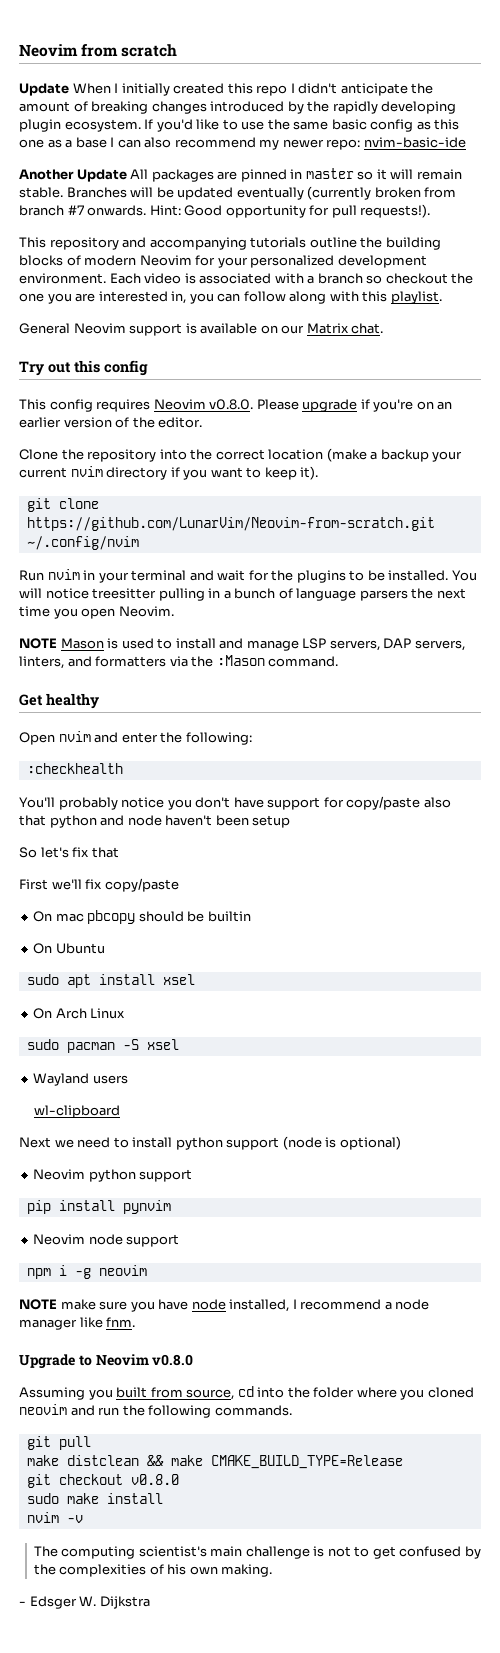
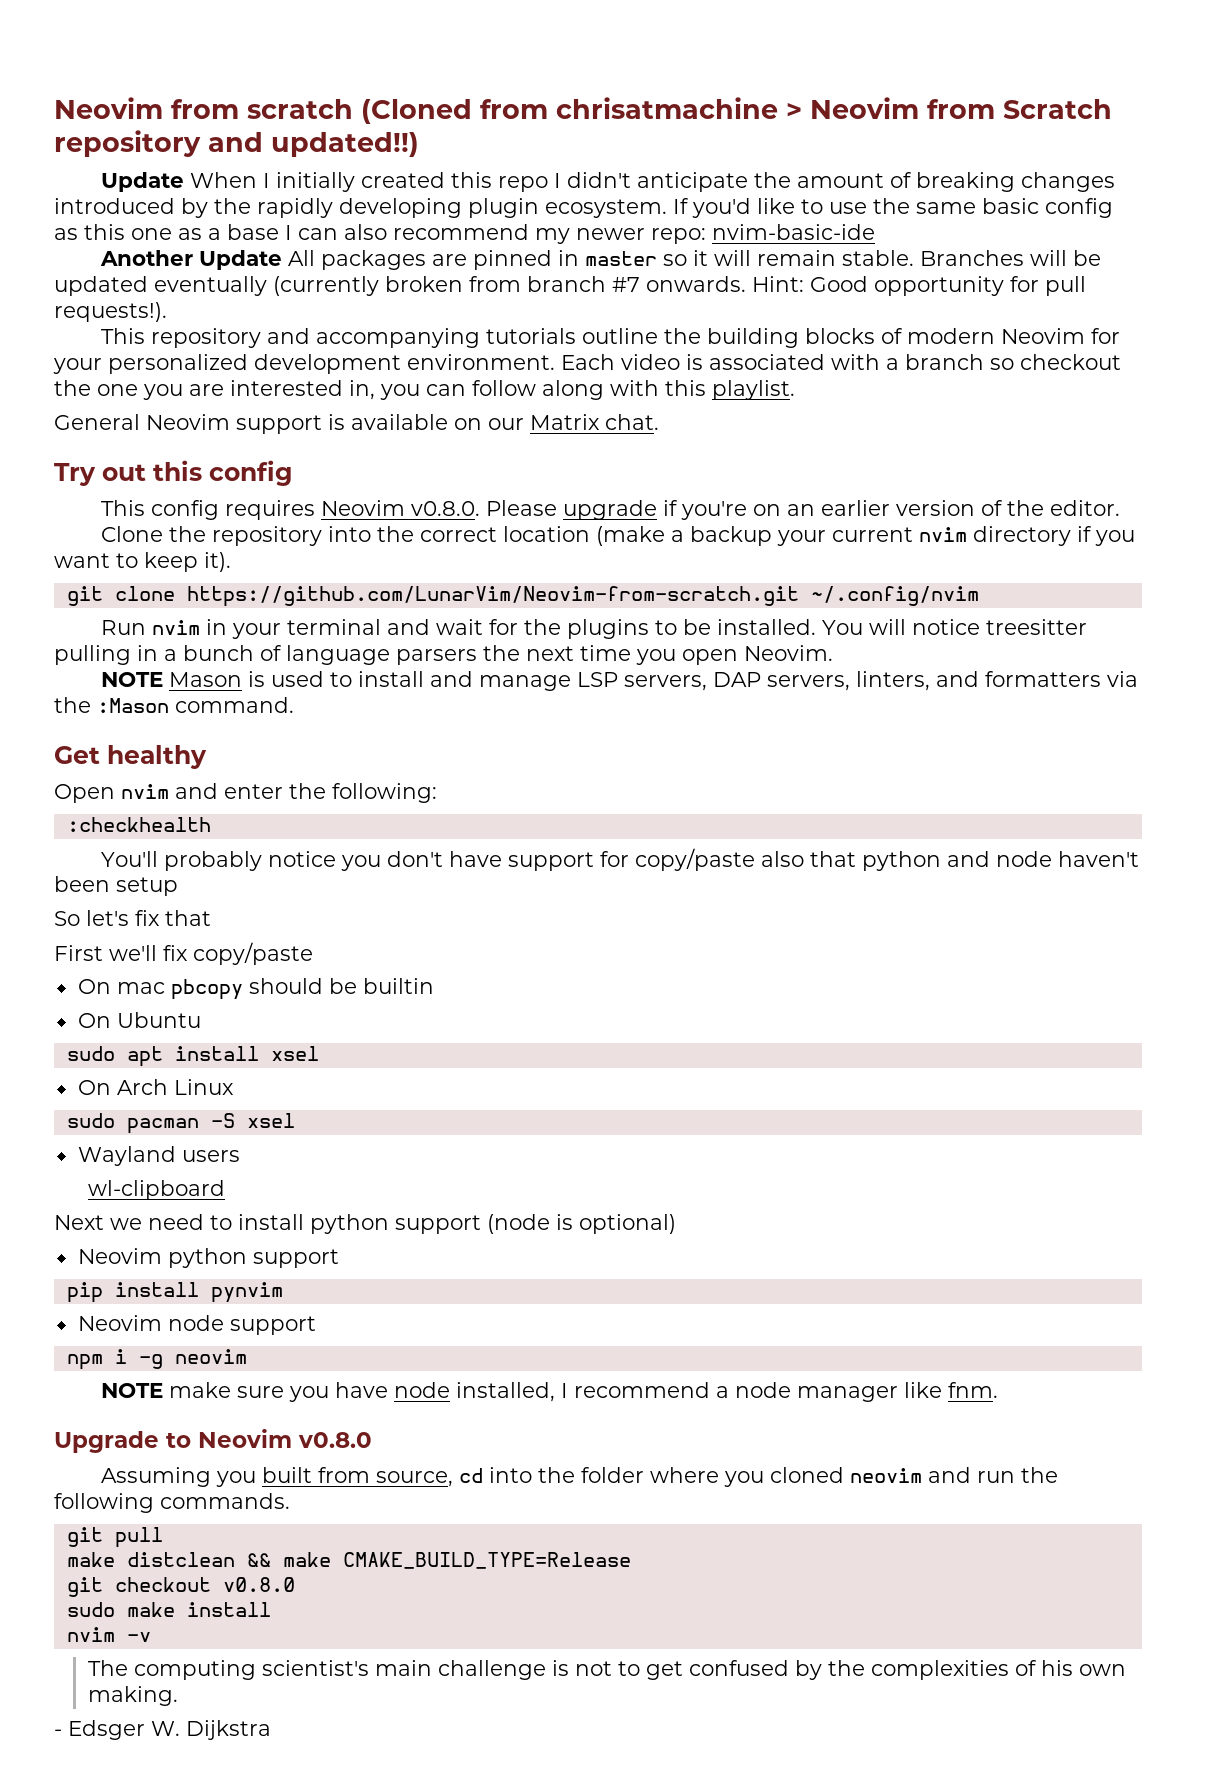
(178, 50) none -> [361,97,1112,124] [54,130,419,157] (Cloned from chrisatmachine > Neovim from Scratch repository and updated!!)

